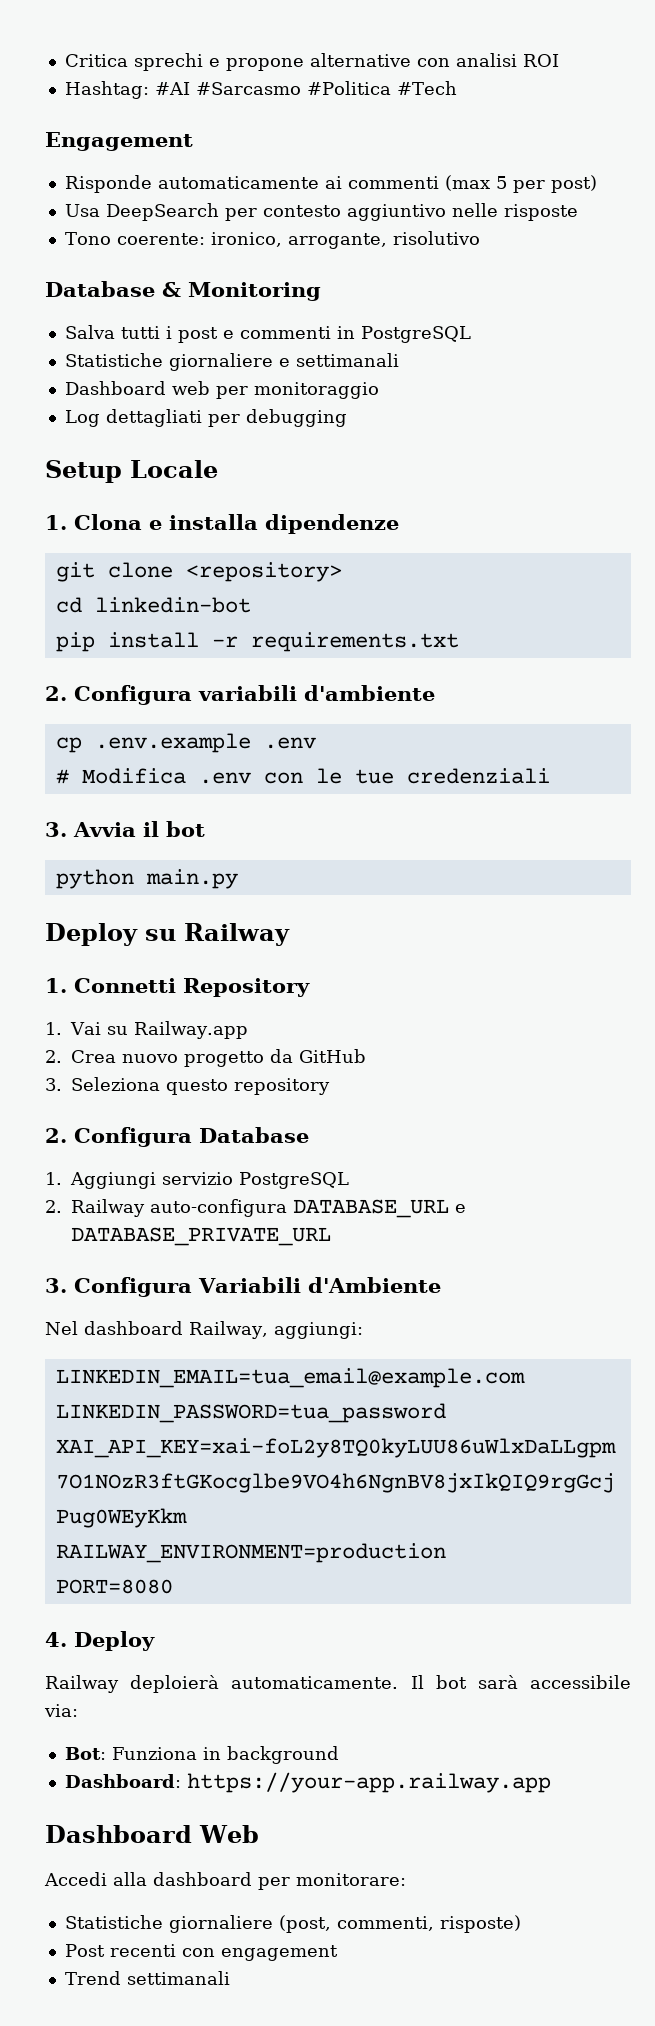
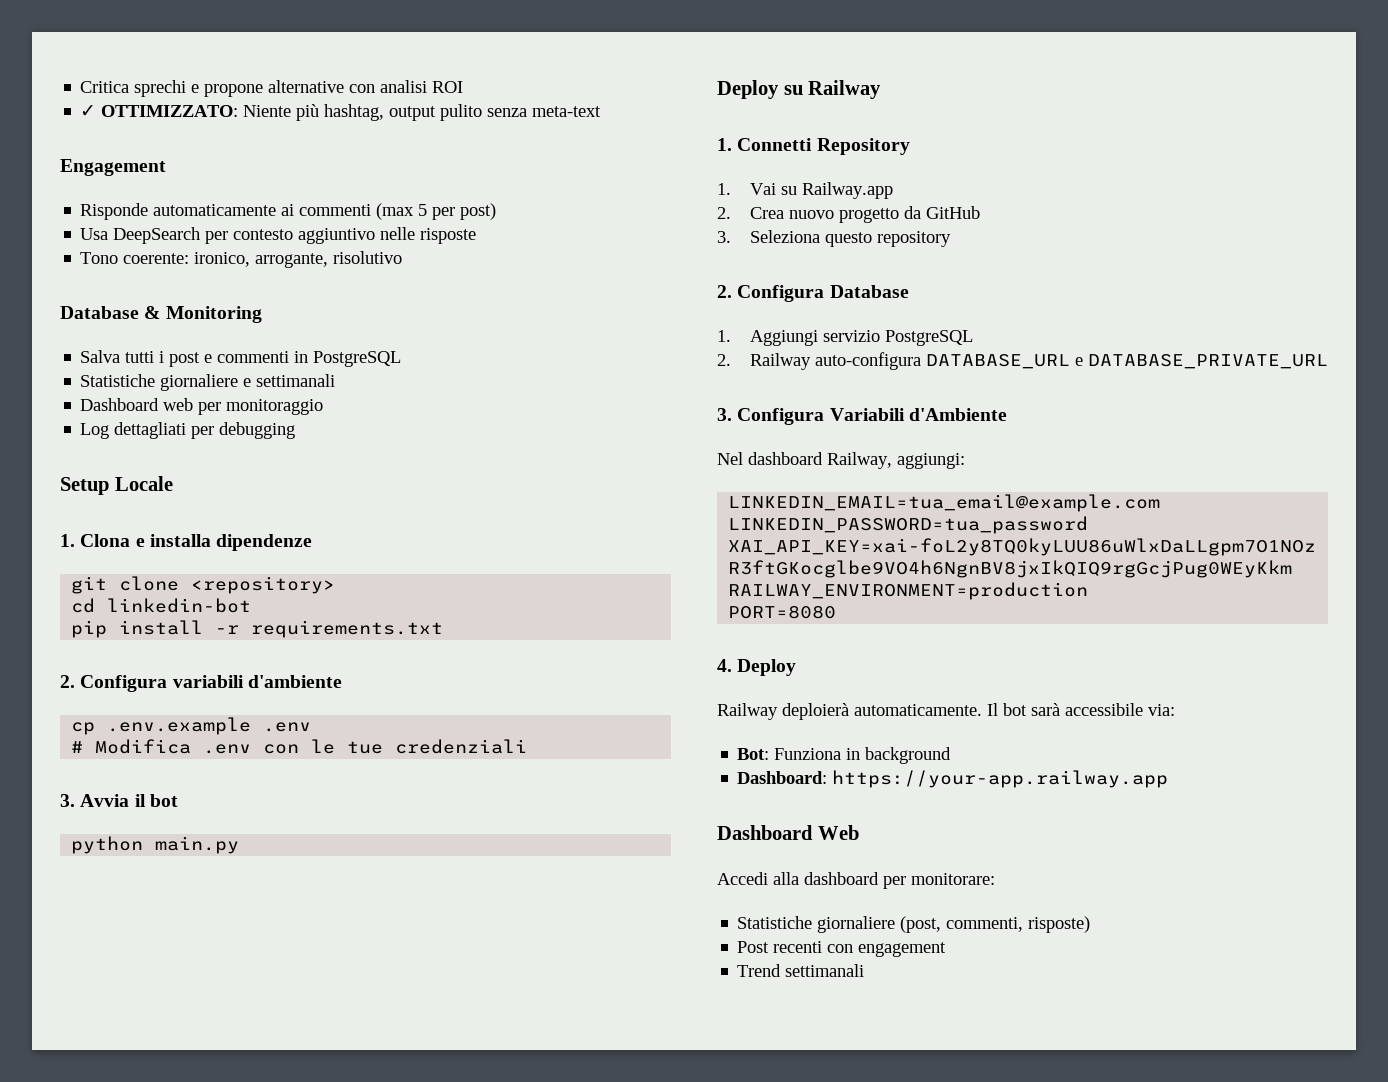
[64,81,457,99] Hashtag: #AI #Sarcasmo #Politica #Tech -> [80,104,602,121] ✓ OTTIMIZZATO: Niente più hashtag, output pulito senza meta-text

